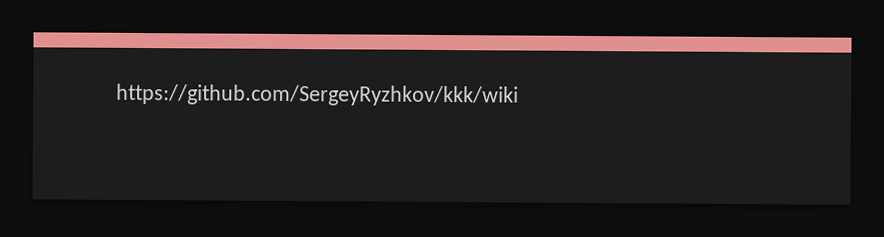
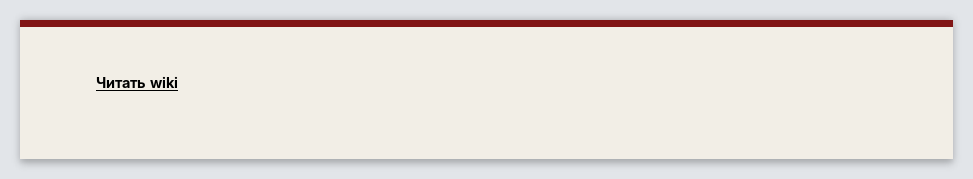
[116,83,519,107] https://github.com/SergeyRyzhkov/kkk/wiki -> [96,76,178,88] Читать wiki

